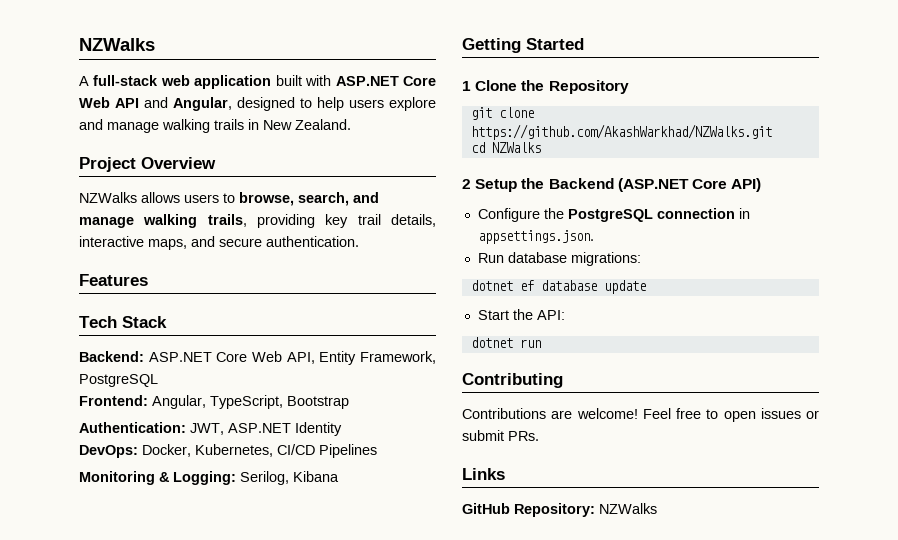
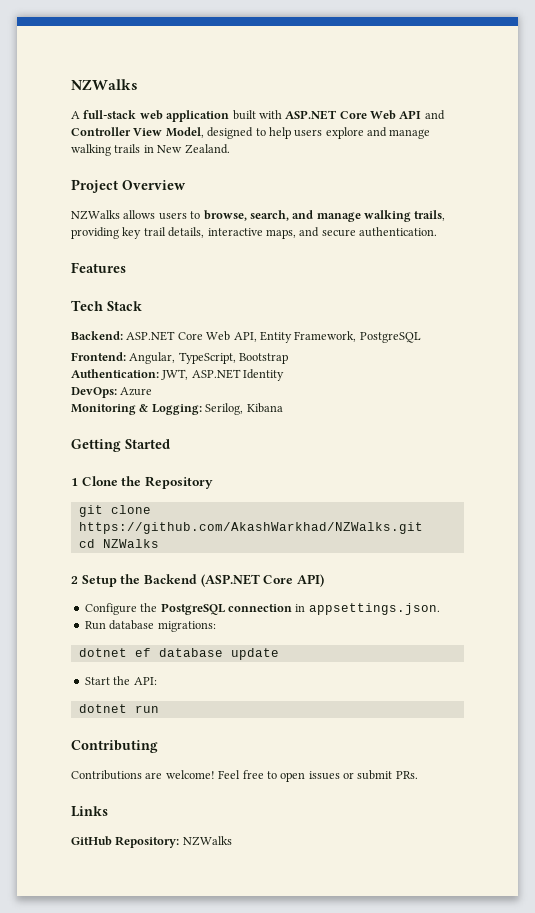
[173,97,232,111] Angular, -> [71,127,204,138] Controller View Model,
[142,444,377,458] Docker, Kubernetes, CI/CD Pipelines -> [120,387,153,396] Azure

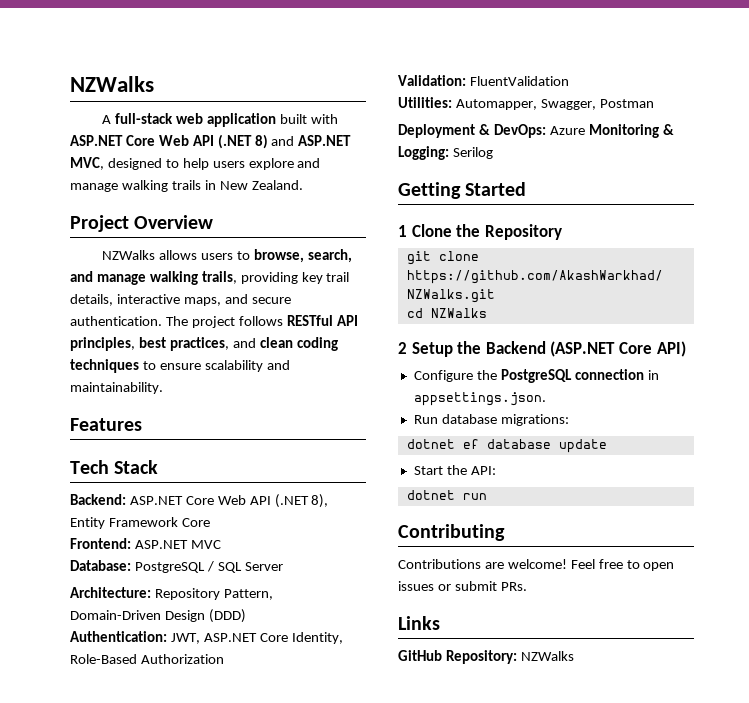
[424,110,445,120] [71,127,204,138] and Controller View Model, -> [217,134,352,149] [70,157,104,170] (.NET 8) and ASP.NET MVC,
(437, 232) none -> [165,315,358,328] [70,337,338,351] [70,359,290,373] [70,382,163,394] The project follows RESTful API principles, best practices, and clean coding techniques to ensure scalability and maintainability.
[233,331,421,343] [71,352,289,364] [71,369,285,381] API, Entity Framework, PostgreSQL // Frontend: Angular, TypeScript, Bootstrap // Authentication: JWT, ASP.NET Identity // -> [249,494,329,508] [70,517,210,529] [70,538,221,549] [70,560,283,573] [70,587,273,600] [70,609,246,623] [70,631,343,644] [70,654,224,664] [398,75,569,86] [398,97,654,110] [398,124,490,138] API (.NET 8), Entity Framework Core // Frontend: ASP.NET MVC // Database: PostgreSQL / SQL Server // Architecture: Repository Pattern, Domain-Driven Design (DDD) // Authentication: JWT, ASP.NET Core Identity, Role-Based Authorization // Validation: FluentValidation // Utilities: Automapper, Swagger, Postman // Deployment &
(153, 391) // -> (585, 130) none
[205,403,283,415] Serilog, Kibana -> [452,147,493,159] Serilog

